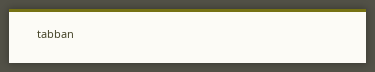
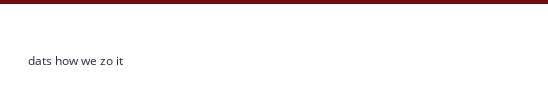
[37,30,74,38] tabban -> [28,56,124,65] dats how we zo it

